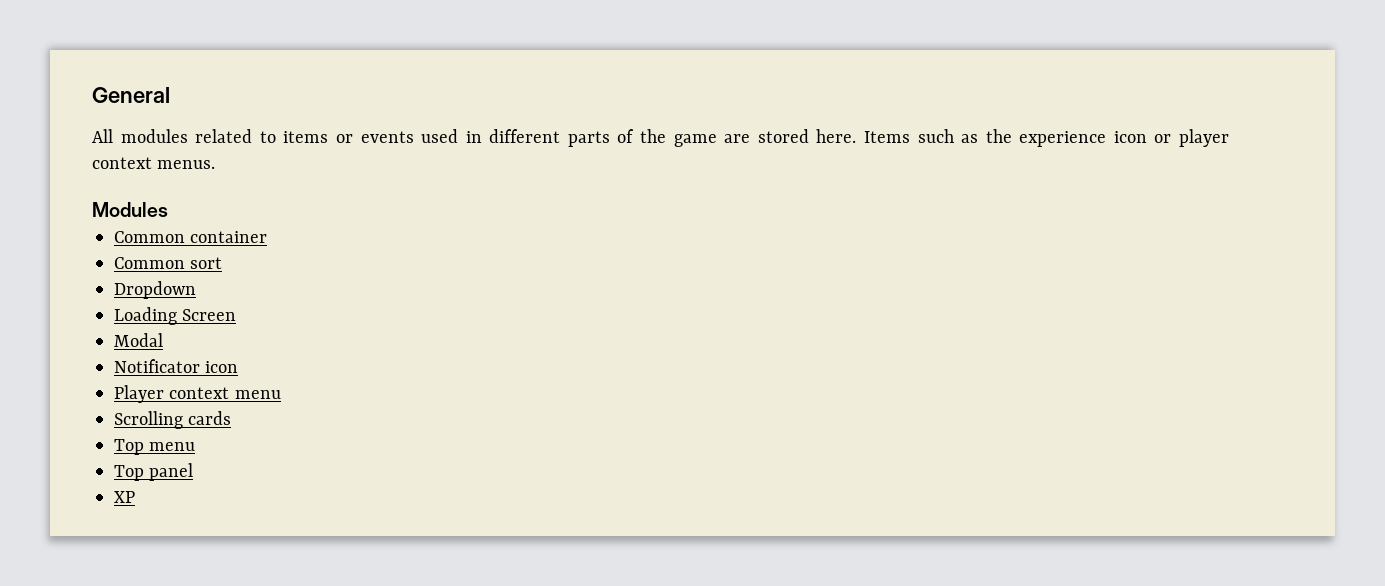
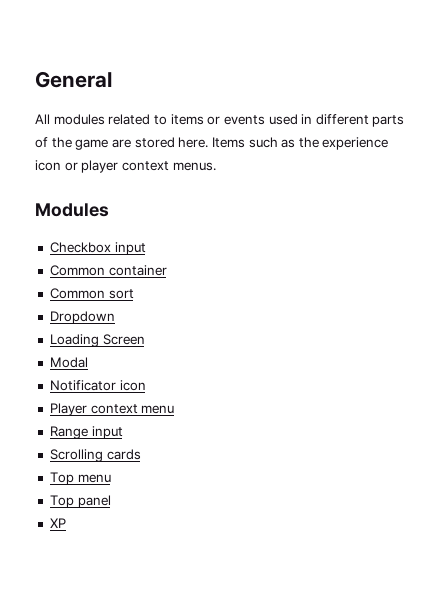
(168, 209) none -> [49,242,146,255] // Checkbox input
(281, 394) none -> [49,426,123,439] // Range input

